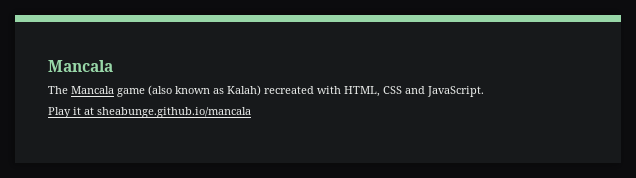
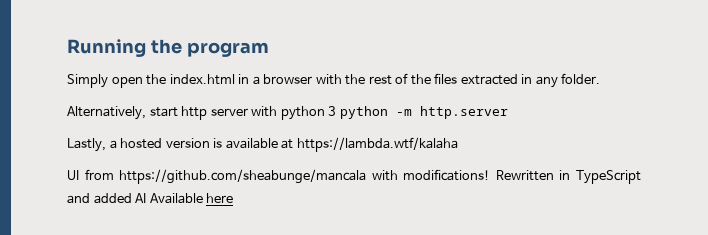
[48,60,113,72] [48,85,484,97] [48,107,251,118] Mancala // The Mancala game (also known as Kalah) recreated with HTML, CSS and JavaScript. // Play it at sheabunge.github.io/mancala -> [67,39,269,57] [67,73,601,88] [67,106,508,120] [67,137,458,152] [67,169,642,184] [67,193,234,204] Running the program // Simply open the index.html in a browser with the rest of the files extracted in any folder. // Alternatively, start http server with python 3 python -m http.server // Lastly, a hosted version is available at https://lambda.wtf/kalaha // UI from https://github.com/sheabunge/mancala with modifications! Rewritten in TypeScript and added AI Available here

